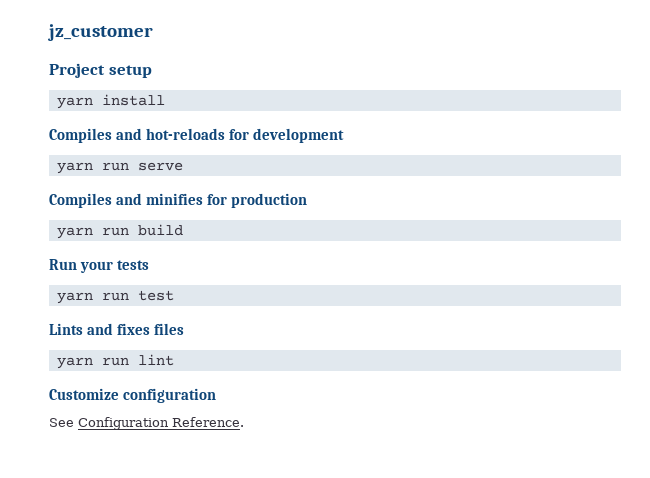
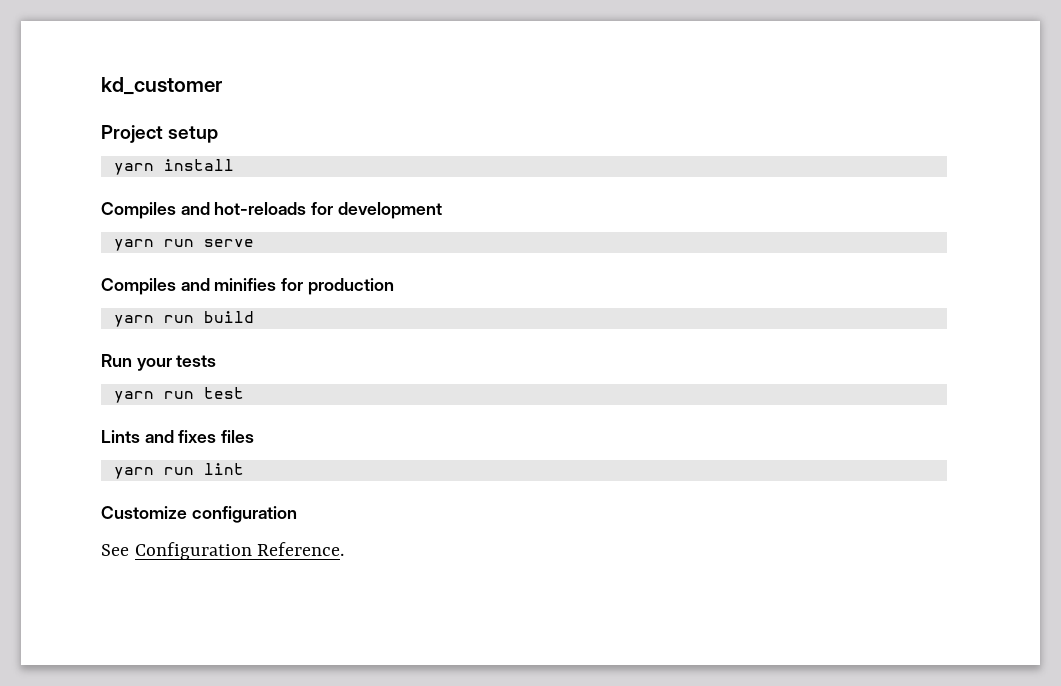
[48,24,153,41] jz_customer -> [101,77,222,95] kd_customer

